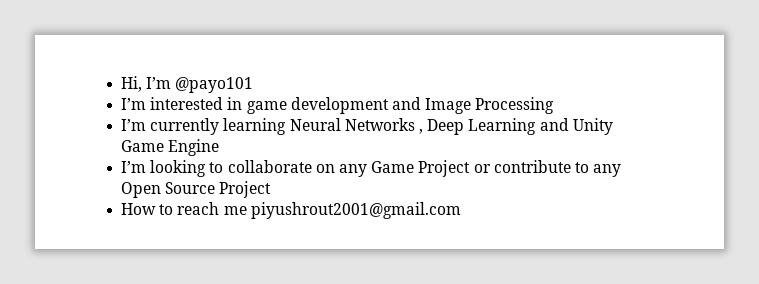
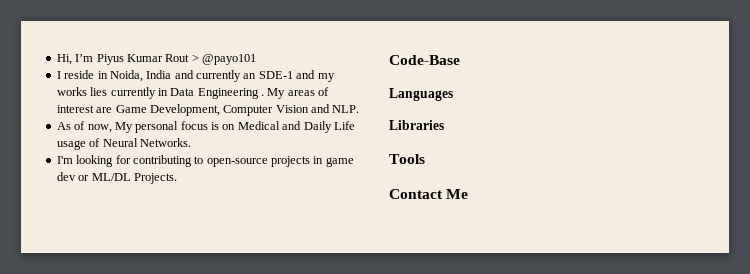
[175,77,254,93] [121,97,555,114] [121,118,613,135] [121,139,220,156] [121,160,622,177] [121,181,272,198] [121,202,461,219] @payo101 // I’m interested in game development and Image Processing // I’m currently learning Neural Networks , Deep Learning and Unity Game Engine // I’m looking to collaborate on any Game Project or contribute to any Open Source Project // How to reach me piyushrout2001@gmail.com -> [96,54,256,65] [56,70,335,82] [56,87,330,99] [56,104,360,116] [56,121,355,133] [56,138,191,150] [56,155,354,167] [56,172,177,184] [389,55,460,65] [389,88,453,101] [389,120,444,130] [389,154,425,164] [389,189,469,199] Piyus Kumar Rout > @payo101 // I reside in Noida, India and currently an SDE-1 and my works lies currently in Data Engineering . My areas of interest are Game Development, Computer Vision and NLP. // As of now, My personal focus is on Medical and Daily Life usage of Neural Networks. // I'm looking for contributing to open-source projects in game dev or ML/DL Projects. // Code-Base // Languages // Libraries // Tools // Contact Me

